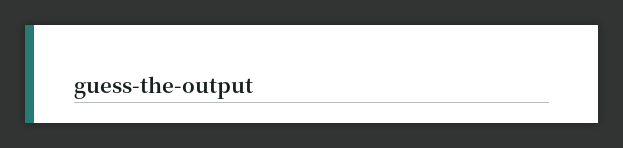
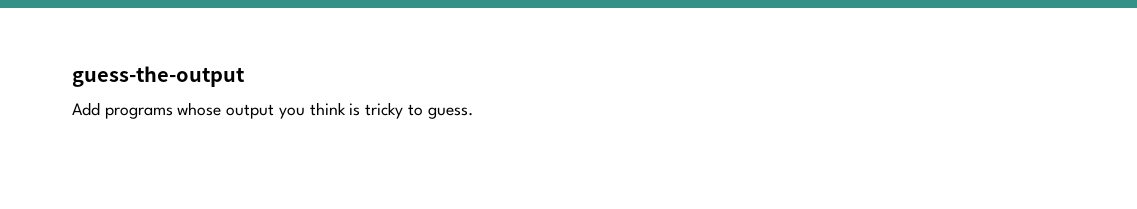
(253, 87) none -> [72,102,473,119] // Add programs whose output you think is tricky to guess.

